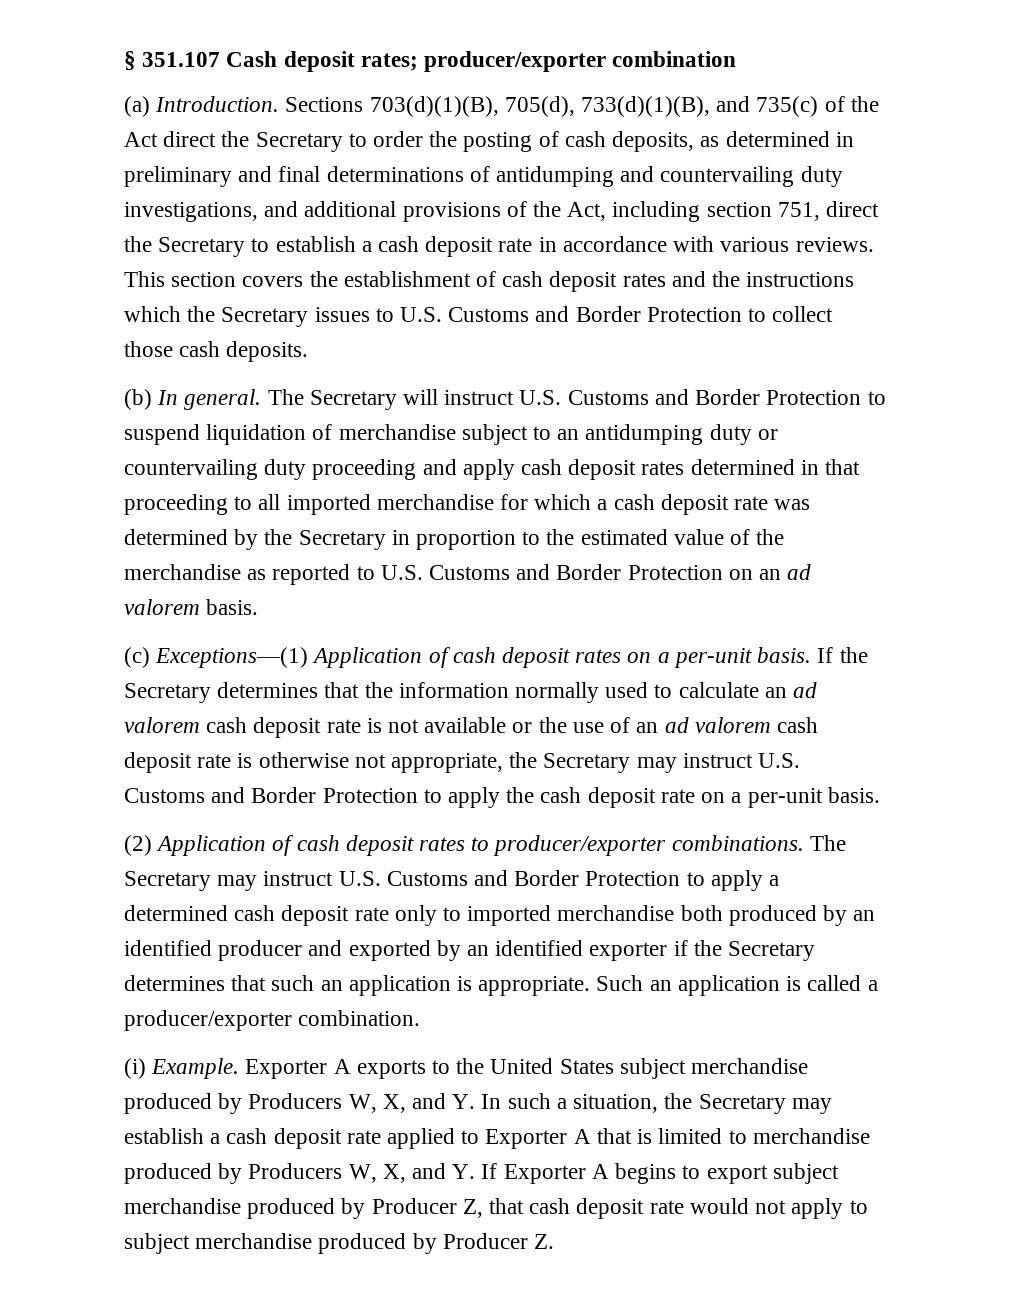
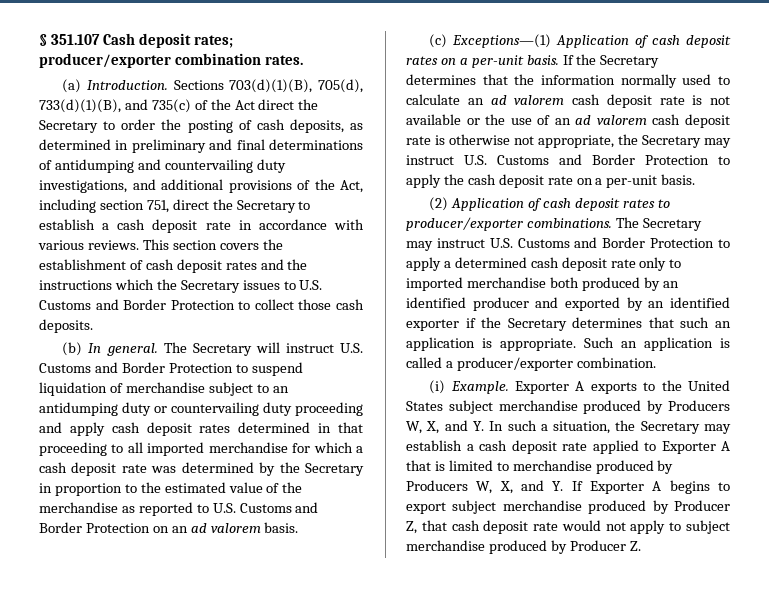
(737, 59) none -> [264,55,303,65] rates.

